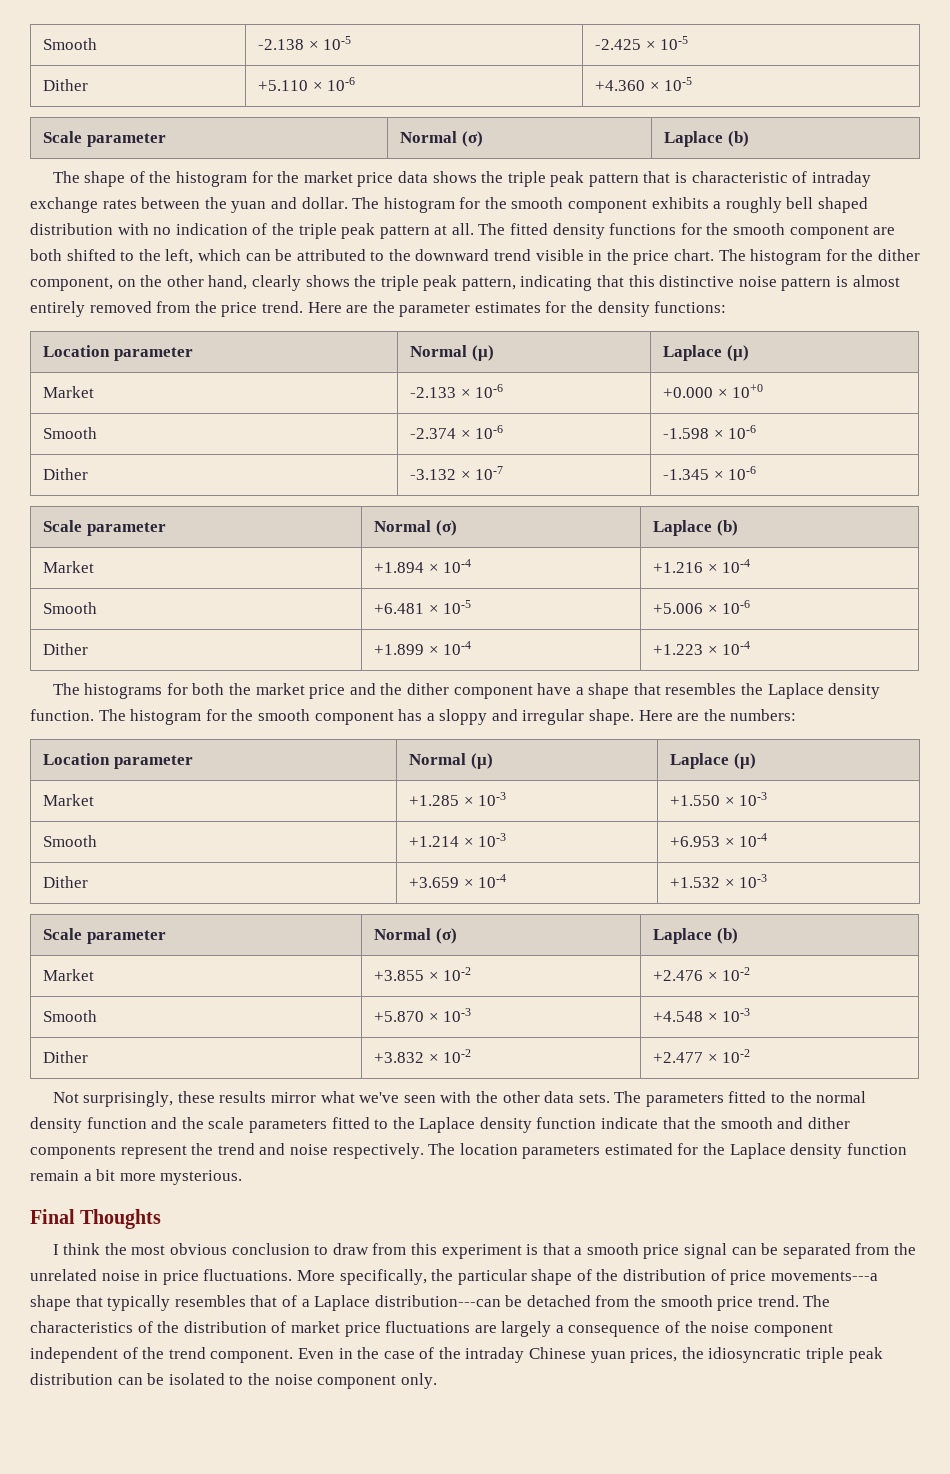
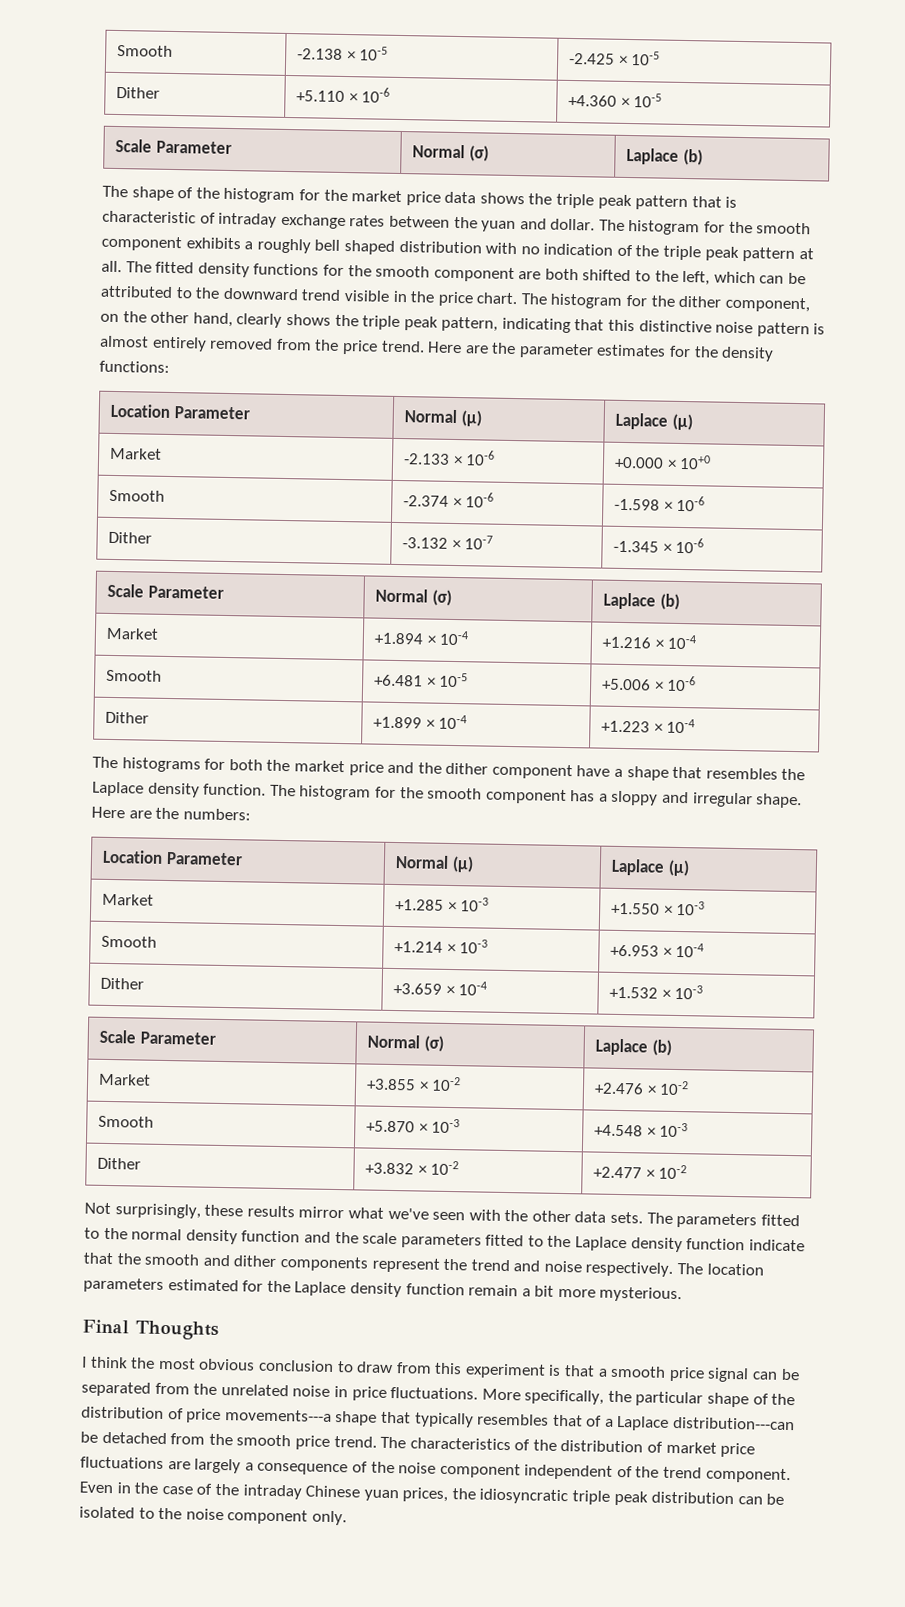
[86,133,166,147] parameter -> [155,140,232,155] Parameter
[113,347,193,361] parameter -> [173,406,250,420] Parameter
[86,522,166,536] parameter -> [147,585,224,599] Parameter
[113,755,193,769] parameter -> [165,851,243,866] Parameter
[86,930,166,944] parameter -> [139,1031,216,1045] Parameter

